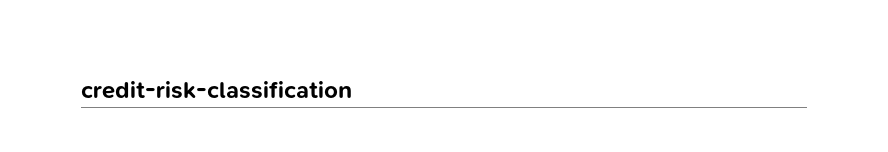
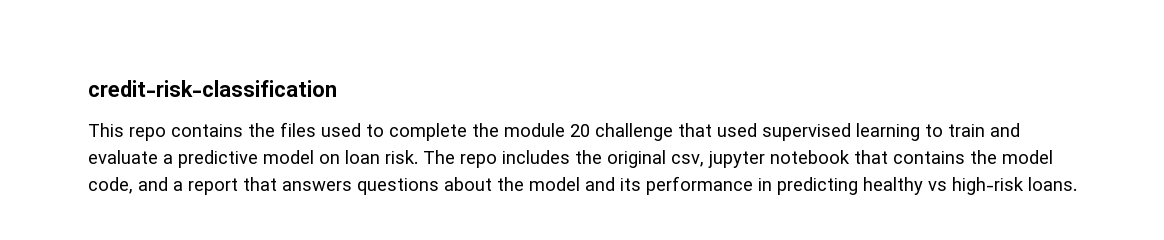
(352, 90) none -> [88,122,1020,141] [88,150,1053,168] [88,176,1077,195] // This repo contains the files used to complete the module 20 challenge that used supervised learning to train and evaluate a predictive model on loan risk. The repo includes the original csv, jupyter notebook that contains the model code, and a report that answers questions about the model and its performance in predicting healthy vs high-risk loans.

